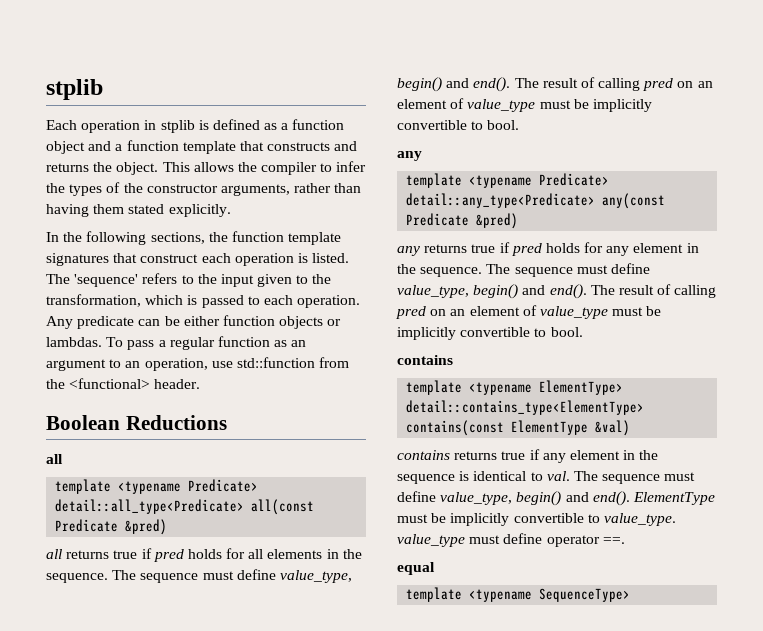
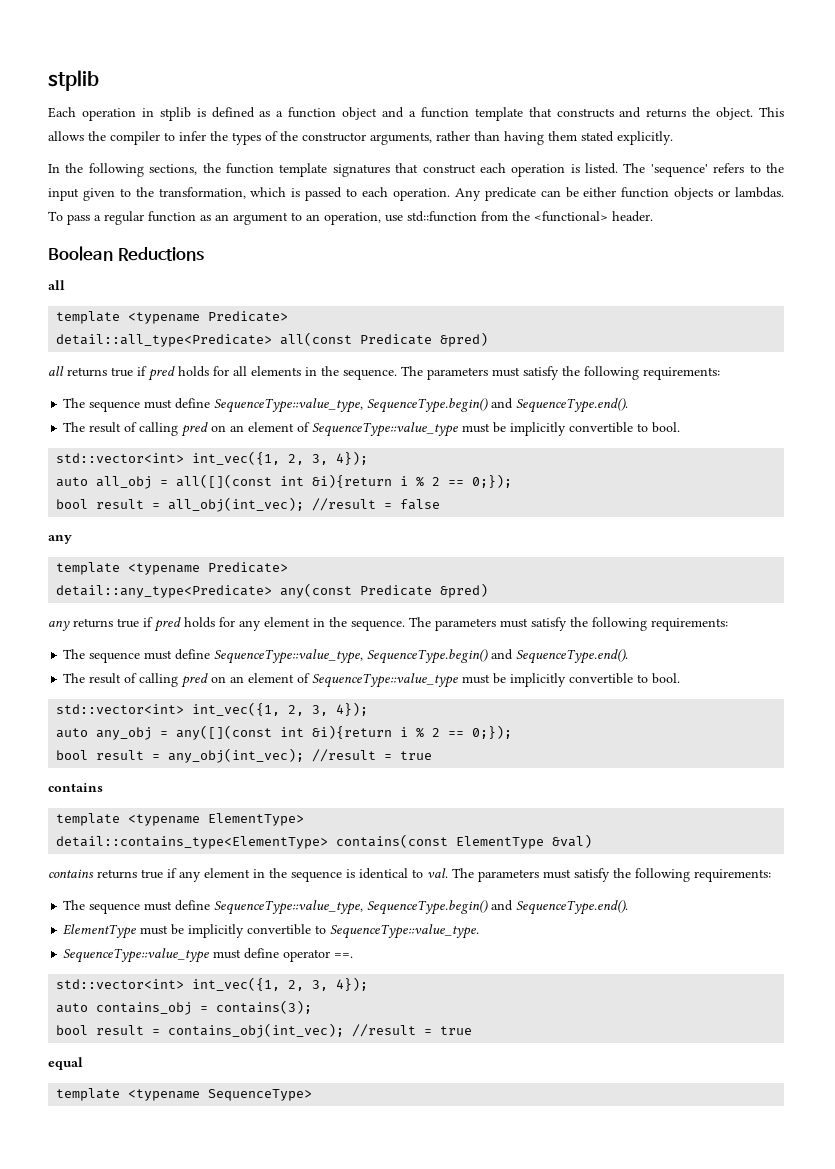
[140,569,352,583] [397,77,713,92] [397,98,652,112] [397,120,520,130] sequence must define value_type, begin() and end(). The result of calling pred on an element of value_type must be implicitly convertible to bool. -> [427,366,720,380] [63,398,629,413] [63,422,681,437] [56,451,369,465] [56,474,513,489] [56,497,441,512] parameters must satisfy the following requirements: // The sequence must define SequenceType::value_type, SequenceType.begin() and SequenceType.end(). // The result of calling pred on an element of SequenceType::value_type must be implicitly convertible to bool. // std::vector<int> int_vec({1, 2, 3, 4}); // auto all_obj = all([](const int &i){return i % 2 == 0;}); // bool result = all_obj(int_vec); //result = false
[514,263,650,277] [397,284,717,299] [396,305,662,319] [397,327,583,340] sequence must define value_type, begin() and end(). The result of calling pred on an element of value_type must be implicitly convertible to bool. -> [435,617,728,631] [63,649,629,664] [63,673,681,688] [56,702,369,716] [56,725,513,740] [56,748,433,763] parameters must satisfy the following requirements: // The sequence must define SequenceType::value_type, SequenceType.begin() and SequenceType.end(). // The result of calling pred on an element of SequenceType::value_type must be implicitly convertible to bool. // std::vector<int> int_vec({1, 2, 3, 4}); // auto any_obj = any([](const int &i){return i % 2 == 0;}); // bool result = any_obj(int_vec); //result = true
[602,472,696,484] [397,491,630,506] sequence must define value_type, begin() and end(). -> [478,868,771,882] [63,900,629,915] parameters must satisfy the following requirements: // The sequence must define SequenceType::value_type, SequenceType.begin() and SequenceType.end(). //
[603,513,676,526] [397,534,465,547] value_type. value_type -> [330,924,480,939] [63,948,210,963] SequenceType::value_type. // SequenceType::value_type
(625, 540) none -> [56,977,369,991] [56,1000,313,1015] [56,1023,473,1038] // std::vector<int> int_vec({1, 2, 3, 4}); // auto contains_obj = contains(3); // bool result = contains_obj(int_vec); //result = true

